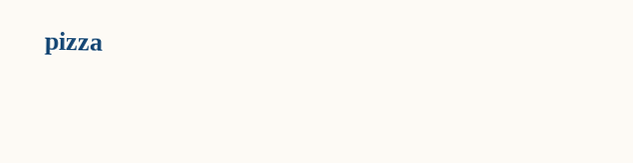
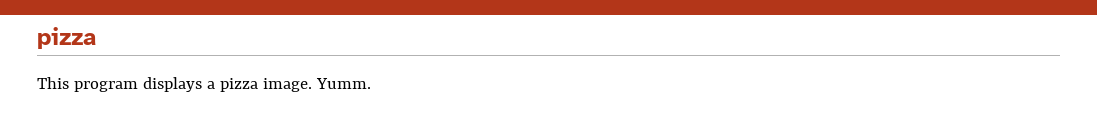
[44,31,103,56] pizza -> [37,27,96,49] [37,77,371,92] pizza // This program displays a pizza image. Yumm.

